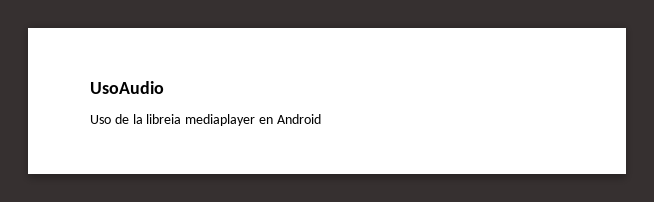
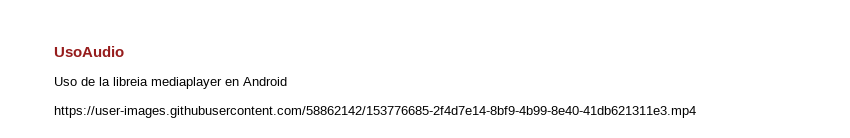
(321, 119) none -> [54,106,696,118] // https://user-images.githubusercontent.com/58862142/153776685-2f4d7e14-8bf9-4b99-8e40-41db621311e3.mp4

